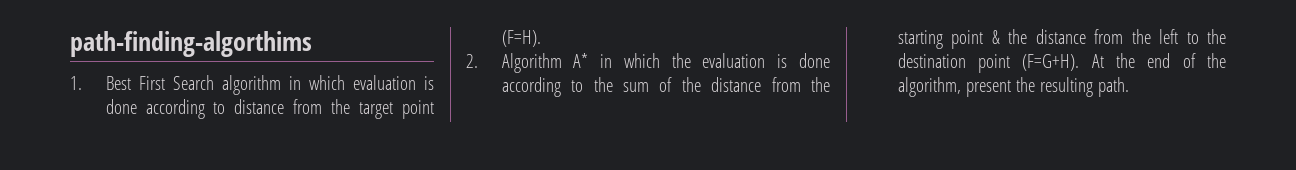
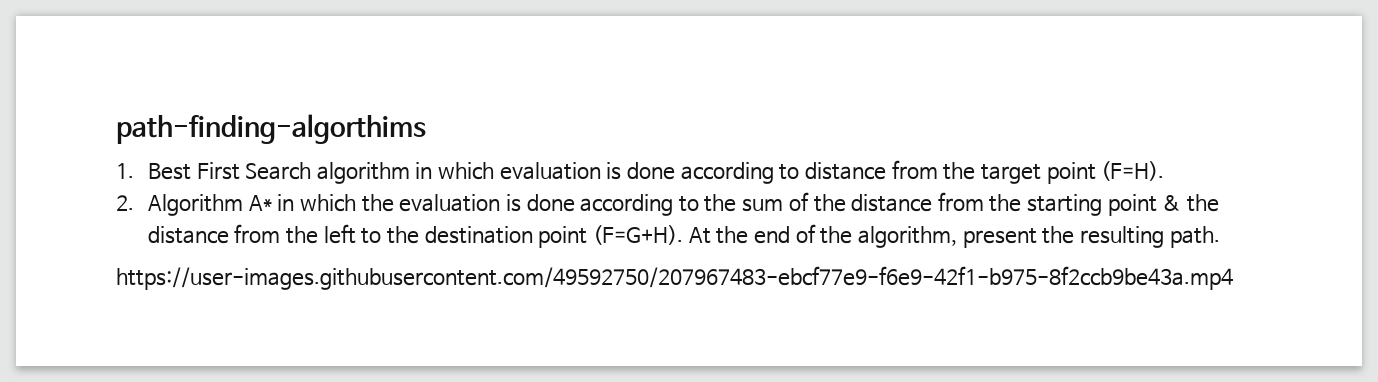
(1129, 87) none -> [116,266,1233,290] // https://user-images.githubusercontent.com/49592750/207967483-ebcf77e9-f6e9-42f1-b975-8f2ccb9be43a.mp4

